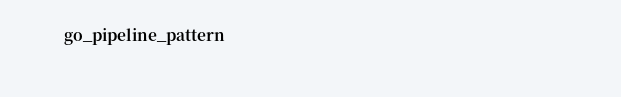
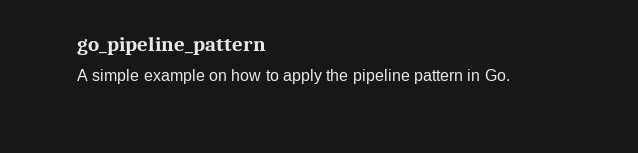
(225, 36) none -> [77,69,510,84] // A simple example on how to apply the pipeline pattern in Go.

